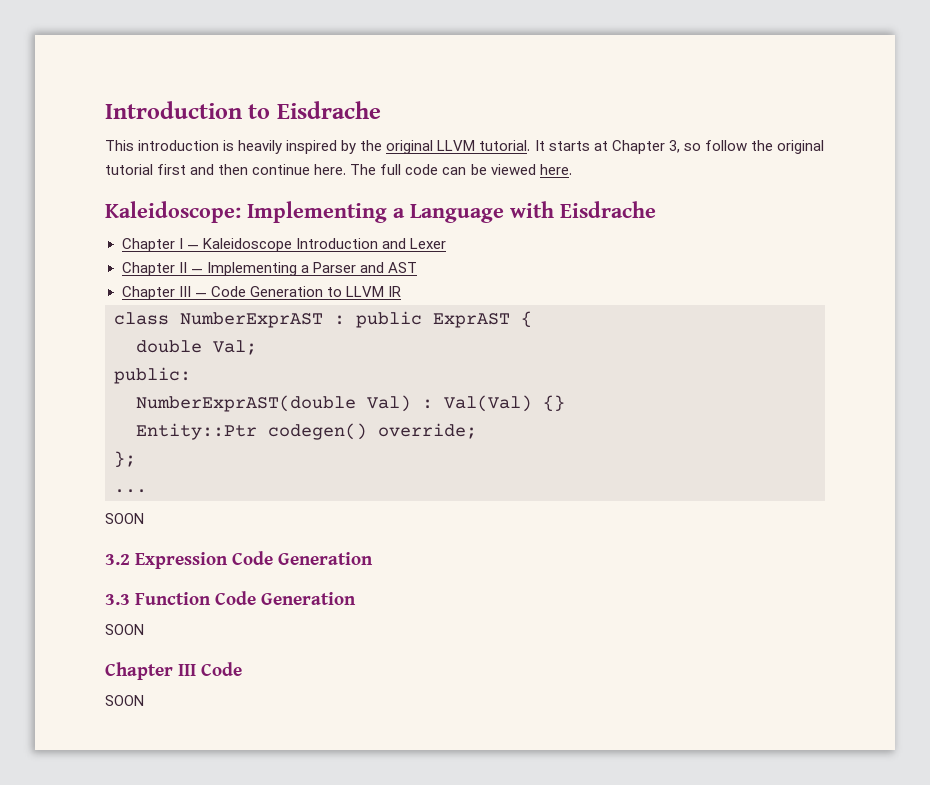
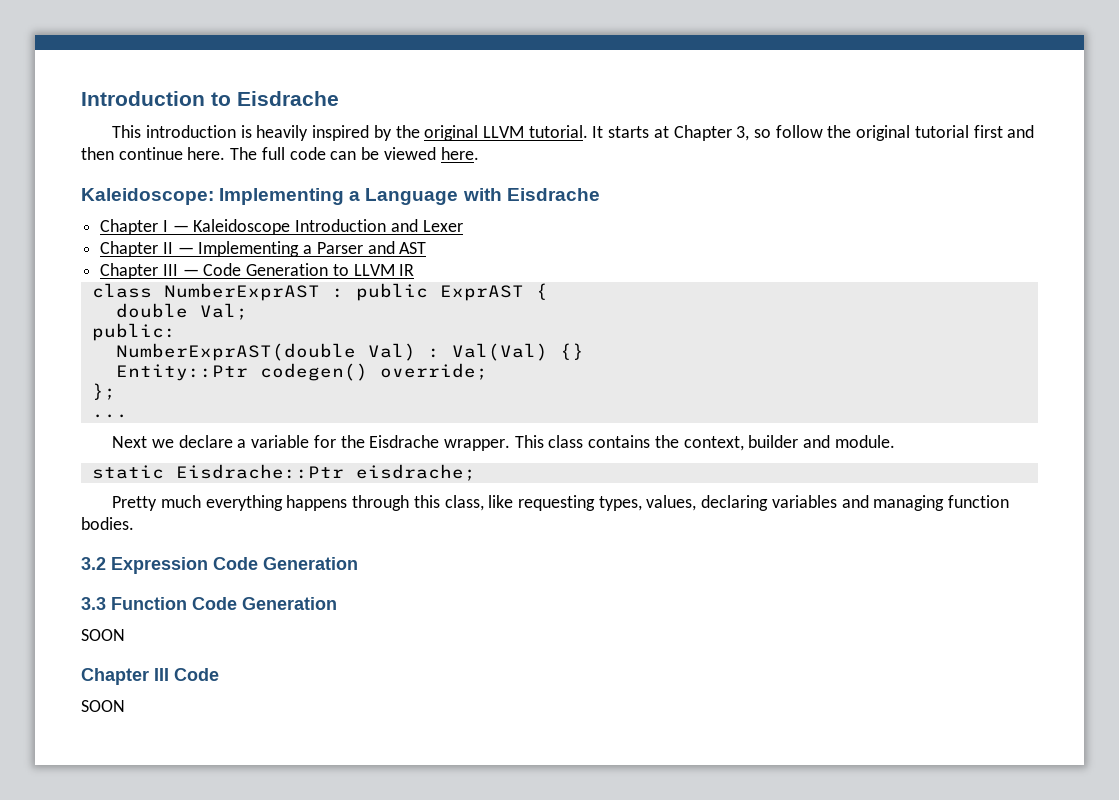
[105,513,144,524] SOON -> [112,435,895,451] [91,464,476,481] [112,495,1010,511] [81,517,134,530] Next we declare a variable for the Eisdrache wrapper. This class contains the context, builder and module. // static Eisdrache::Ptr eisdrache; // Pretty much everything happens through this class, like requesting types, values, declaring variables and managing function bodies.

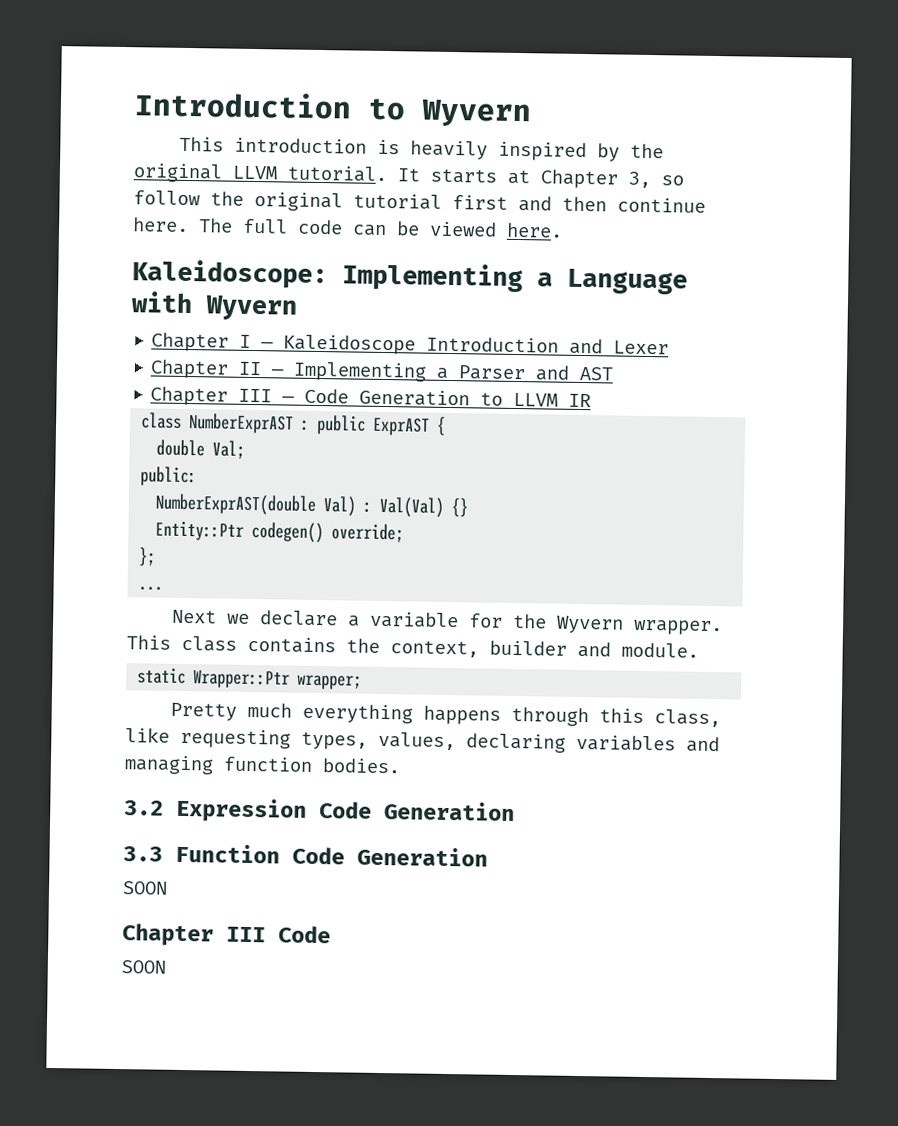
[237,91,339,106] Eisdrache -> [421,99,532,128] Wyvern
[506,188,600,201] Eisdrache -> [205,295,298,321] Wyvern
[369,435,440,448] Eisdrache -> [556,615,625,634] Wyvern
[175,464,476,481] Eisdrache::Ptr eisdrache; -> [193,670,363,690] Wrapper::Ptr wrapper;

